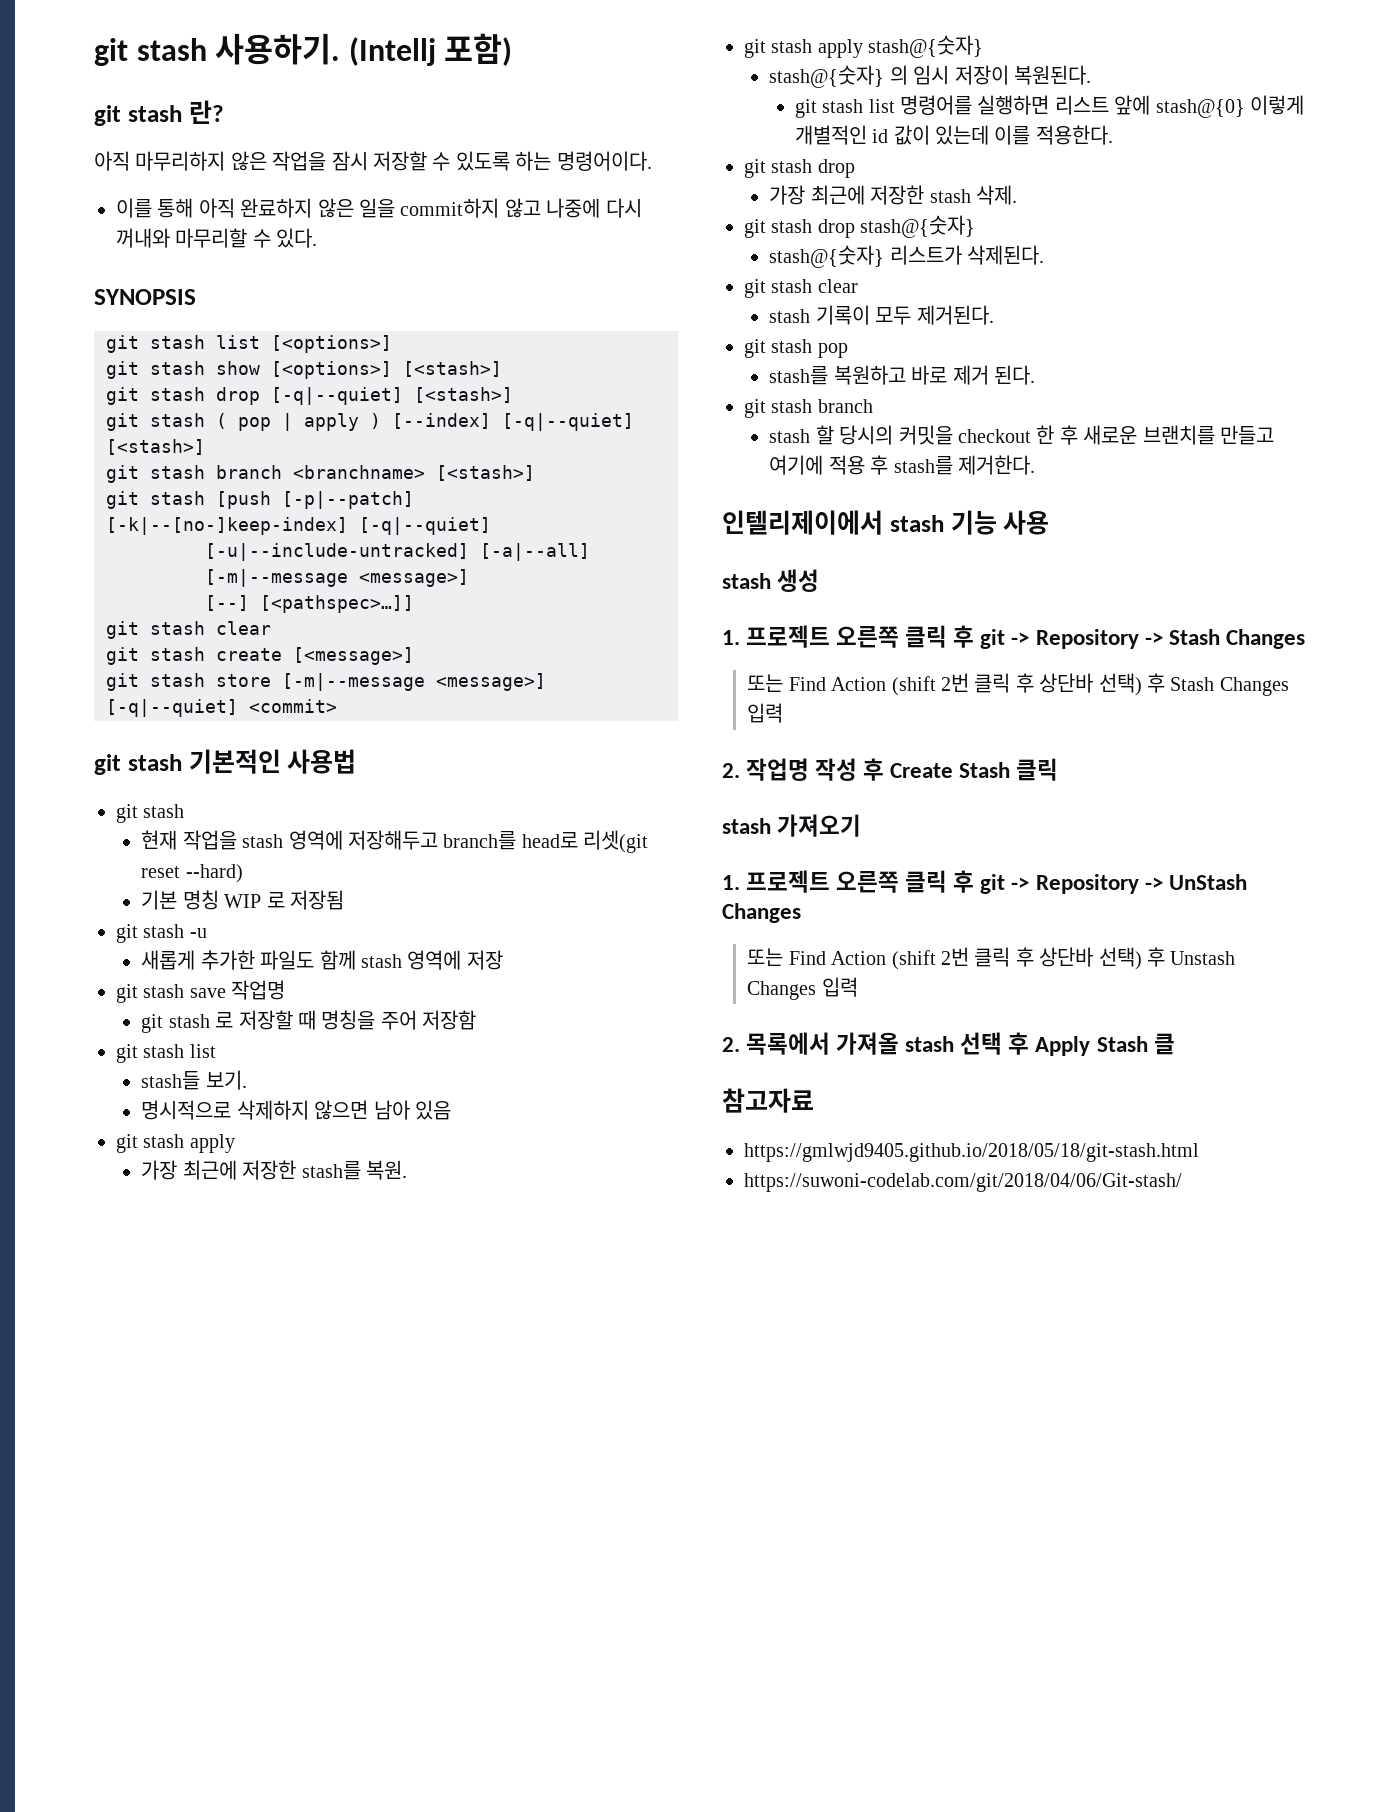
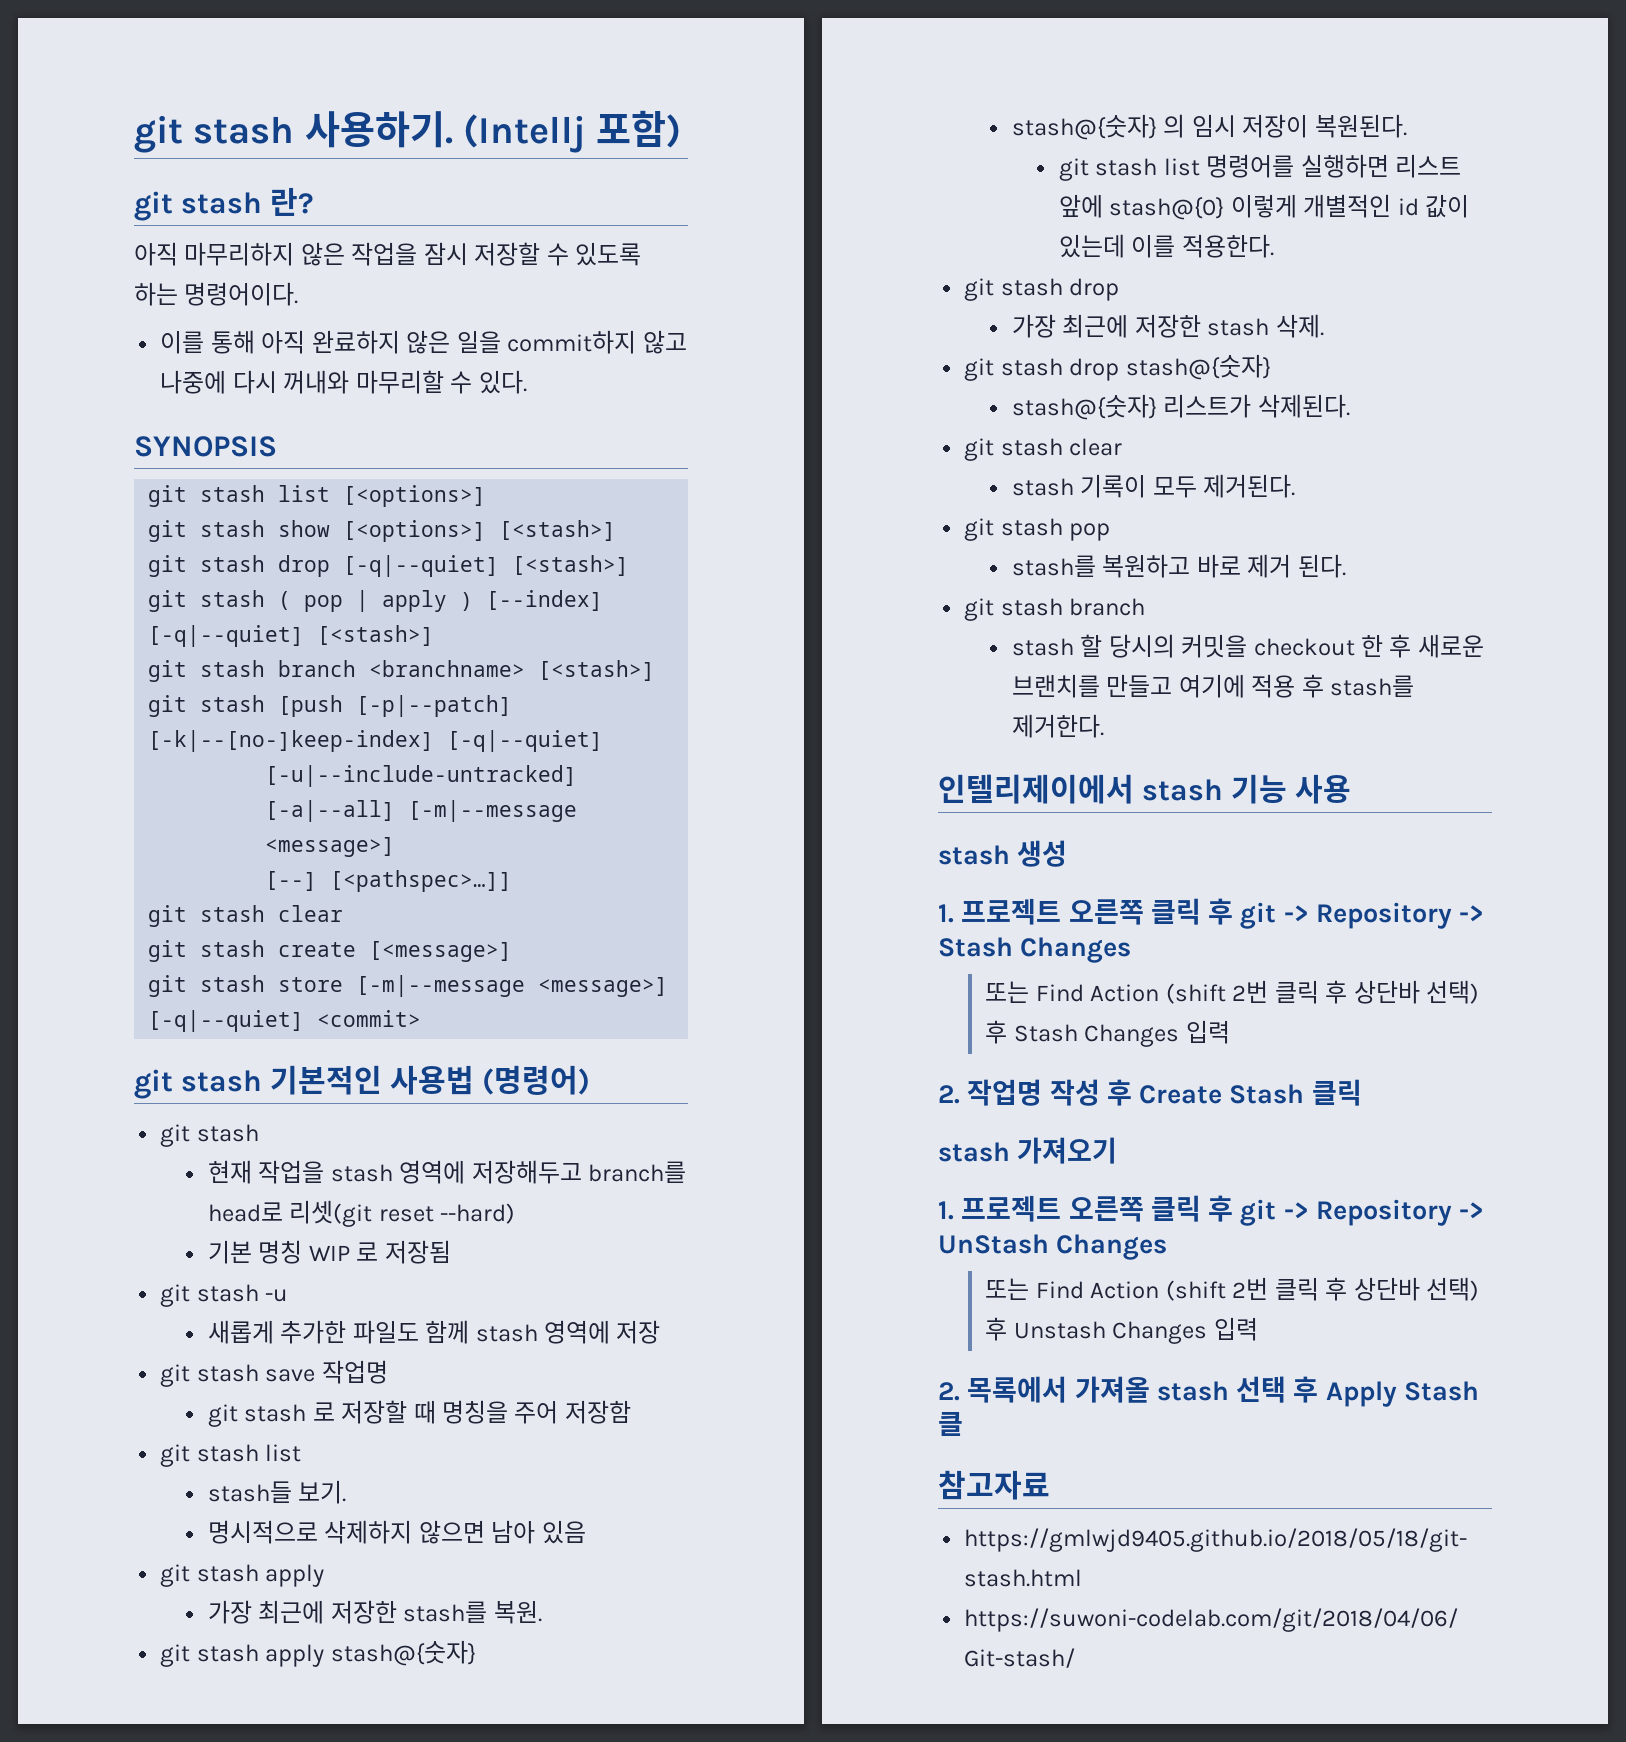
(357, 761) none -> [482,1065,591,1095] (명령어)

